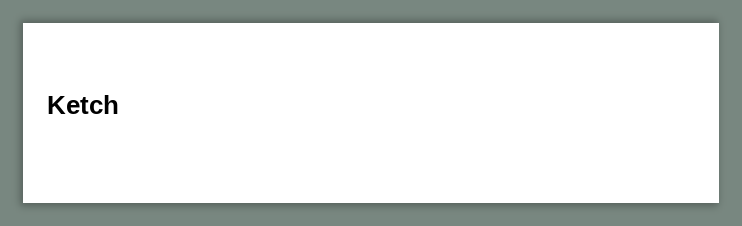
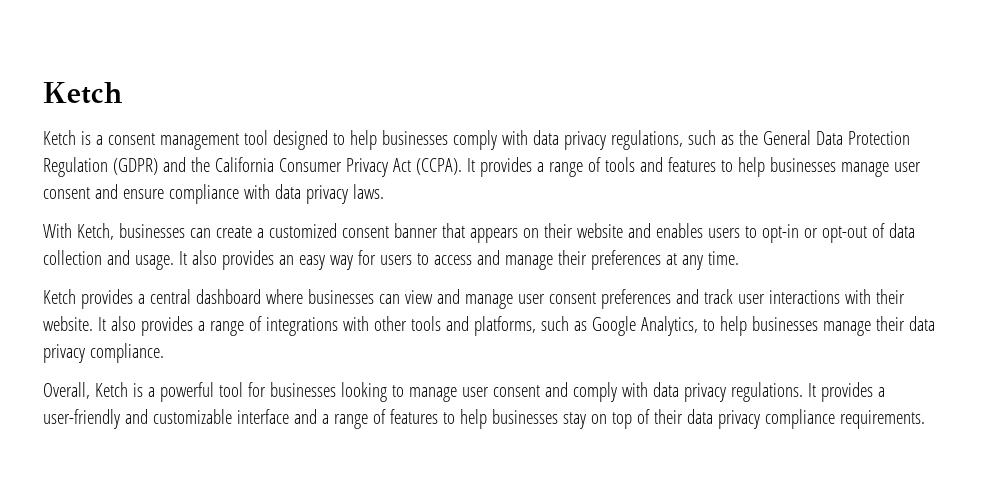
[47,95,119,114] Ketch -> [43,82,122,104] [43,130,910,150] [43,157,921,177] [43,184,384,204] [43,223,915,243] [43,250,739,270] [43,289,905,309] [43,316,935,336] [43,343,164,363] [43,382,885,402] [43,409,925,429] Ketch // Ketch is a consent management tool designed to help businesses comply with data privacy regulations, such as the General Data Protection Regulation (GDPR) and the California Consumer Privacy Act (CCPA). It provides a range of tools and features to help businesses manage user consent and ensure compliance with data privacy laws. // With Ketch, businesses can create a customized consent banner that appears on their website and enables users to opt-in or opt-out of data collection and usage. It also provides an easy way for users to access and manage their preferences at any time. // Ketch provides a central dashboard where businesses can view and manage user consent preferences and track user interactions with their website. It also provides a range of integrations with other tools and platforms, such as Google Analytics, to help businesses manage their data privacy compliance. // Overall, Ketch is a powerful tool for businesses looking to manage user consent and comply with data privacy regulations. It provides a user-friendly and customizable interface and a range of features to help businesses stay on top of their data privacy compliance requirements.

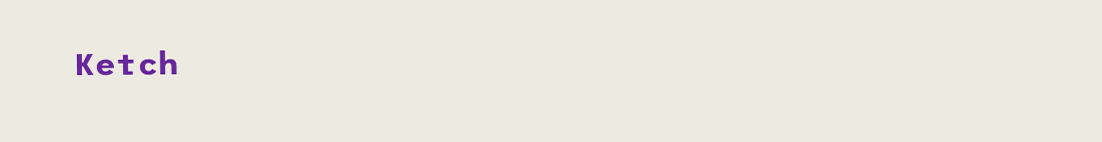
[43,82,122,104] [43,130,910,150] [43,157,921,177] [43,184,384,204] [43,223,915,243] [43,250,739,270] [43,289,905,309] [43,316,935,336] [43,343,164,363] [43,382,885,402] [43,409,925,429] Ketch // Ketch is a consent management tool designed to help businesses comply with data privacy regulations, such as the General Data Protection Regulation (GDPR) and the California Consumer Privacy Act (CCPA). It provides a range of tools and features to help businesses manage user consent and ensure compliance with data privacy laws. // With Ketch, businesses can create a customized consent banner that appears on their website and enables users to opt-in or opt-out of data collection and usage. It also provides an easy way for users to access and manage their preferences at any time. // Ketch provides a central dashboard where businesses can view and manage user consent preferences and track user interactions with their website. It also provides a range of integrations with other tools and platforms, such as Google Analytics, to help businesses manage their data privacy compliance. // Overall, Ketch is a powerful tool for businesses looking to manage user consent and comply with data privacy regulations. It provides a user-friendly and customizable interface and a range of features to help businesses stay on top of their data privacy compliance requirements. -> [73,50,180,77] Ketch

